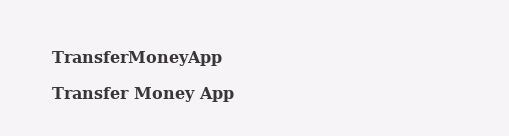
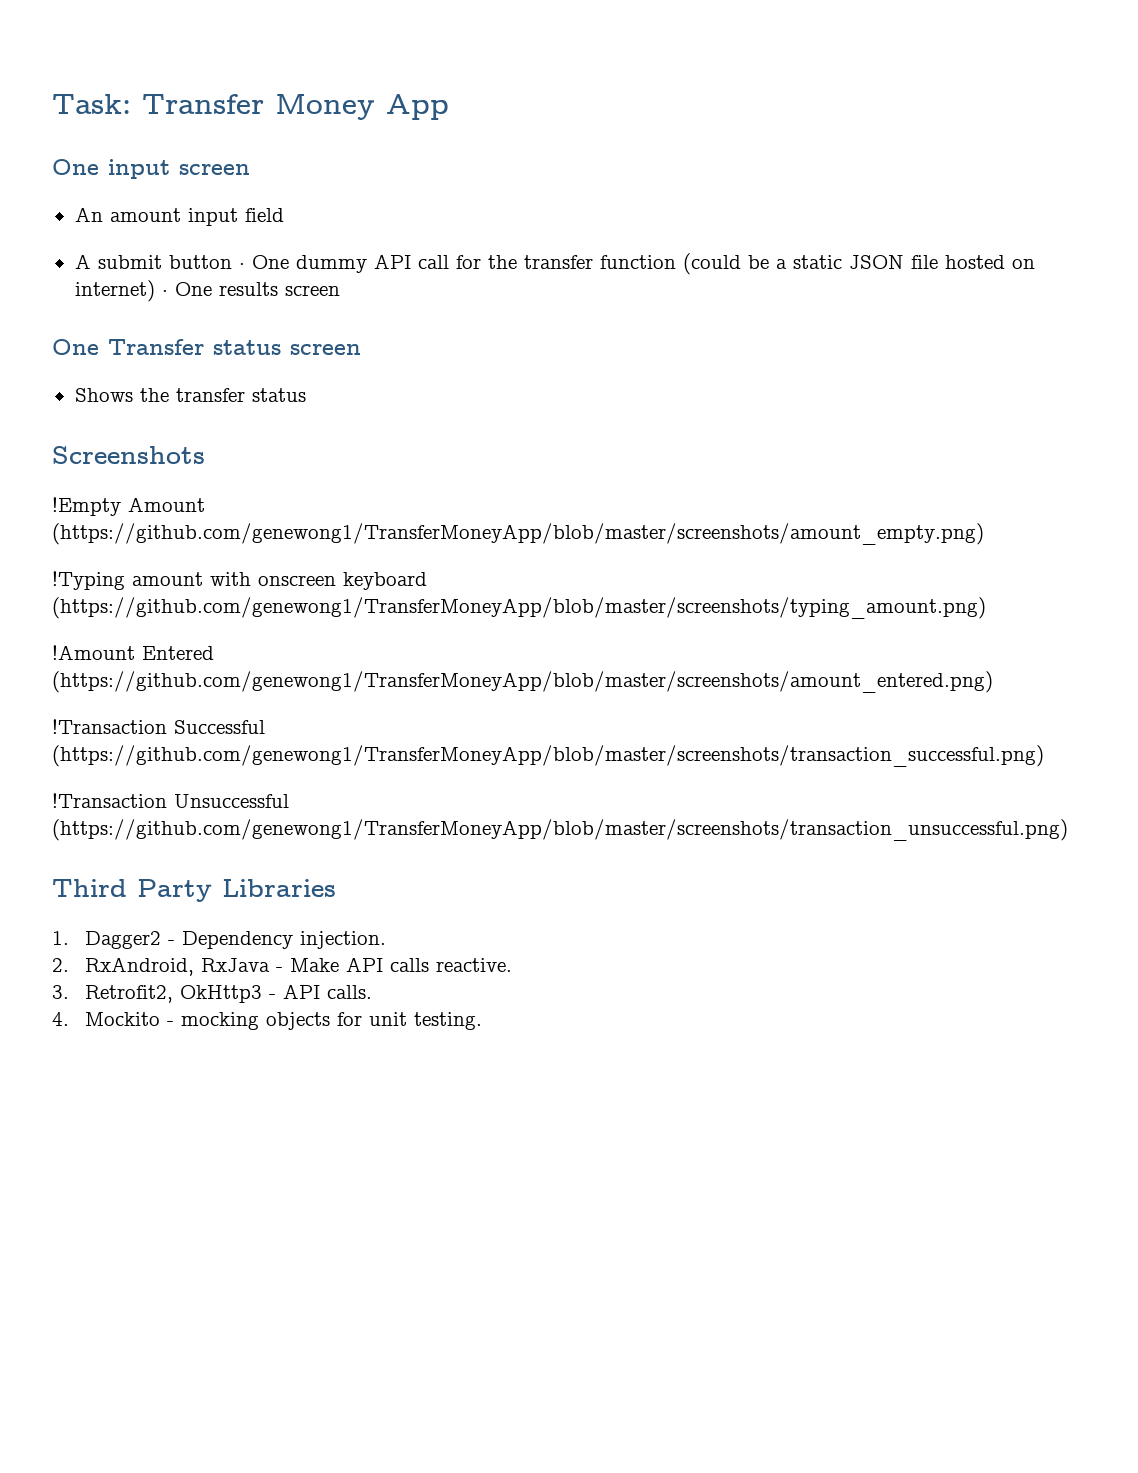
[52,51,222,66] TransferMoneyApp // -> [52,94,131,114] Task:
(234, 94) none -> [52,159,250,179] [74,207,284,226] [74,253,1035,275] [74,280,340,302] [52,339,361,355] [74,388,306,402] [52,446,205,464] [52,497,205,516] [52,523,984,545] [52,571,427,590] [52,597,986,619] [52,645,214,660] [52,671,993,693] [52,719,265,734] [52,745,1044,767] [52,793,289,808] [52,819,1068,841] [52,879,336,902] [52,931,387,949] [52,957,513,976] [52,984,373,1003] [52,1012,483,1030] // One input screen // An amount input field // A submit button · One dummy API call for the transfer function (could be a static JSON file hosted on internet) · One results screen // One Transfer status screen // Shows the transfer status // Screenshots // !Empty Amount (https://github.com/genewong1/TransferMoneyApp/blob/master/screenshots/amount_empty.png) // !Typing amount with onscreen keyboard (https://github.com/genewong1/TransferMoneyApp/blob/master/screenshots/typing_amount.png) // !Amount Entered (https://github.com/genewong1/TransferMoneyApp/blob/master/screenshots/amount_entered.png) // !Transaction Successful (https://github.com/genewong1/TransferMoneyApp/blob/master/screenshots/transaction_successful.png) // !Transaction Unsuccessful (https://github.com/genewong1/TransferMoneyApp/blob/master/screenshots/transaction_unsuccessful.png) // Third Party Libraries // 1. Dagger2 - Dependency injection. // 2. RxAndroid, RxJava - Make API calls reactive. // 3. Retrofit2, OkHttp3 - API calls. // 4. Mockito - mocking objects for unit testing.

